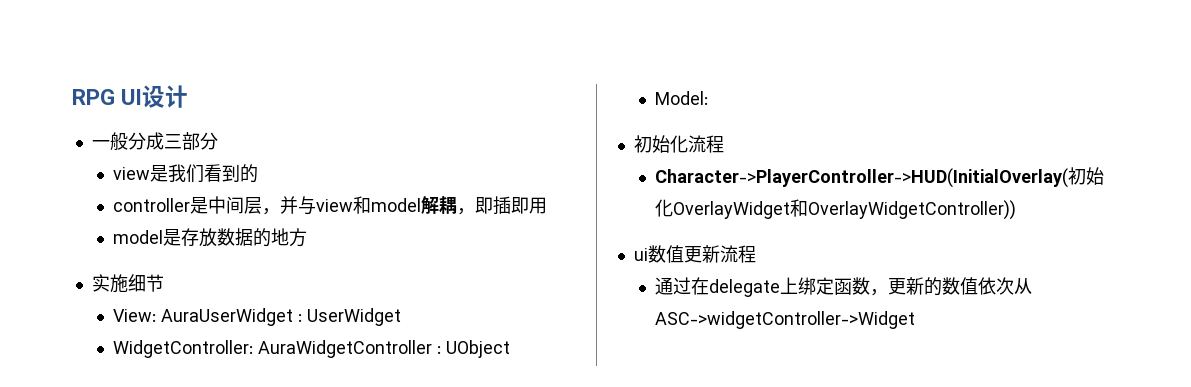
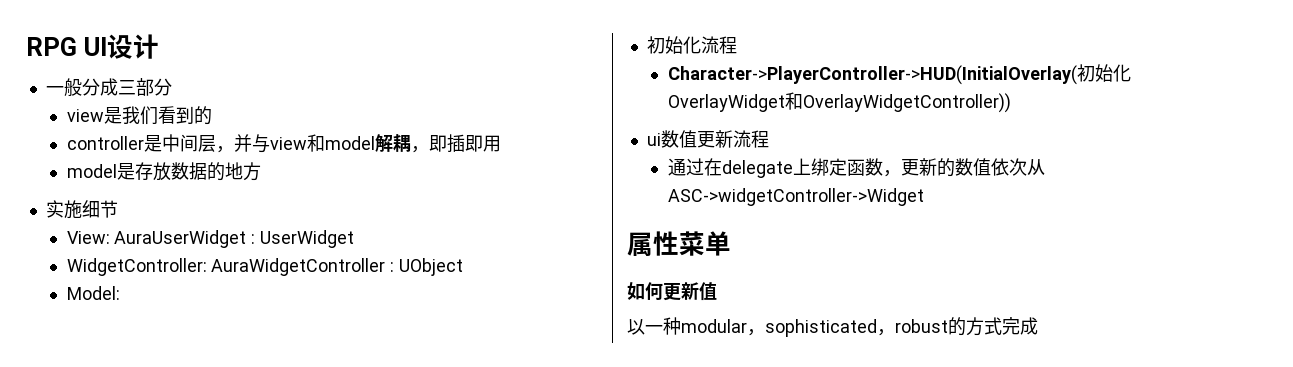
(915, 320) none -> [627,231,731,256] [627,282,717,301] [627,317,1038,337] // 属性菜单 // 如何更新值 // 以一种modular，sophisticated，robust的方式完成

